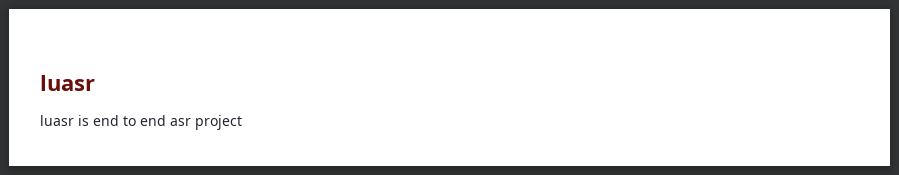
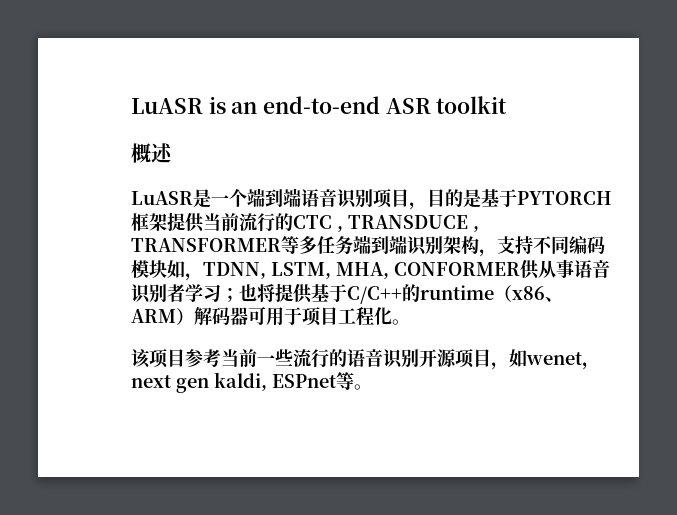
[40,75,95,91] [40,115,242,130] luasr // luasr is end to end asr project -> [131,96,508,114] [131,143,173,163] [131,188,612,210] [131,212,479,233] [131,235,605,257] [131,259,610,281] [131,283,563,304] [131,306,410,326] [131,349,600,370] [131,372,372,393] LuASR is an end-to-end ASR toolkit // 概述 // LuASR是一个端到端语音识别项目，目的是基于PYTORCH框架提供当前流行的CTC , TRANSDUCE , TRANSFORMER等多任务端到端识别架构，支持不同编码模块如，TDNN, LSTM, MHA, CONFORMER供从事语音识别者学习；也将提供基于C/C++的runtime（x86、ARM）解码器可用于项目工程化。 // 该项目参考当前一些流行的语音识别开源项目，如wenet，next gen kaldi, ESPnet等。

